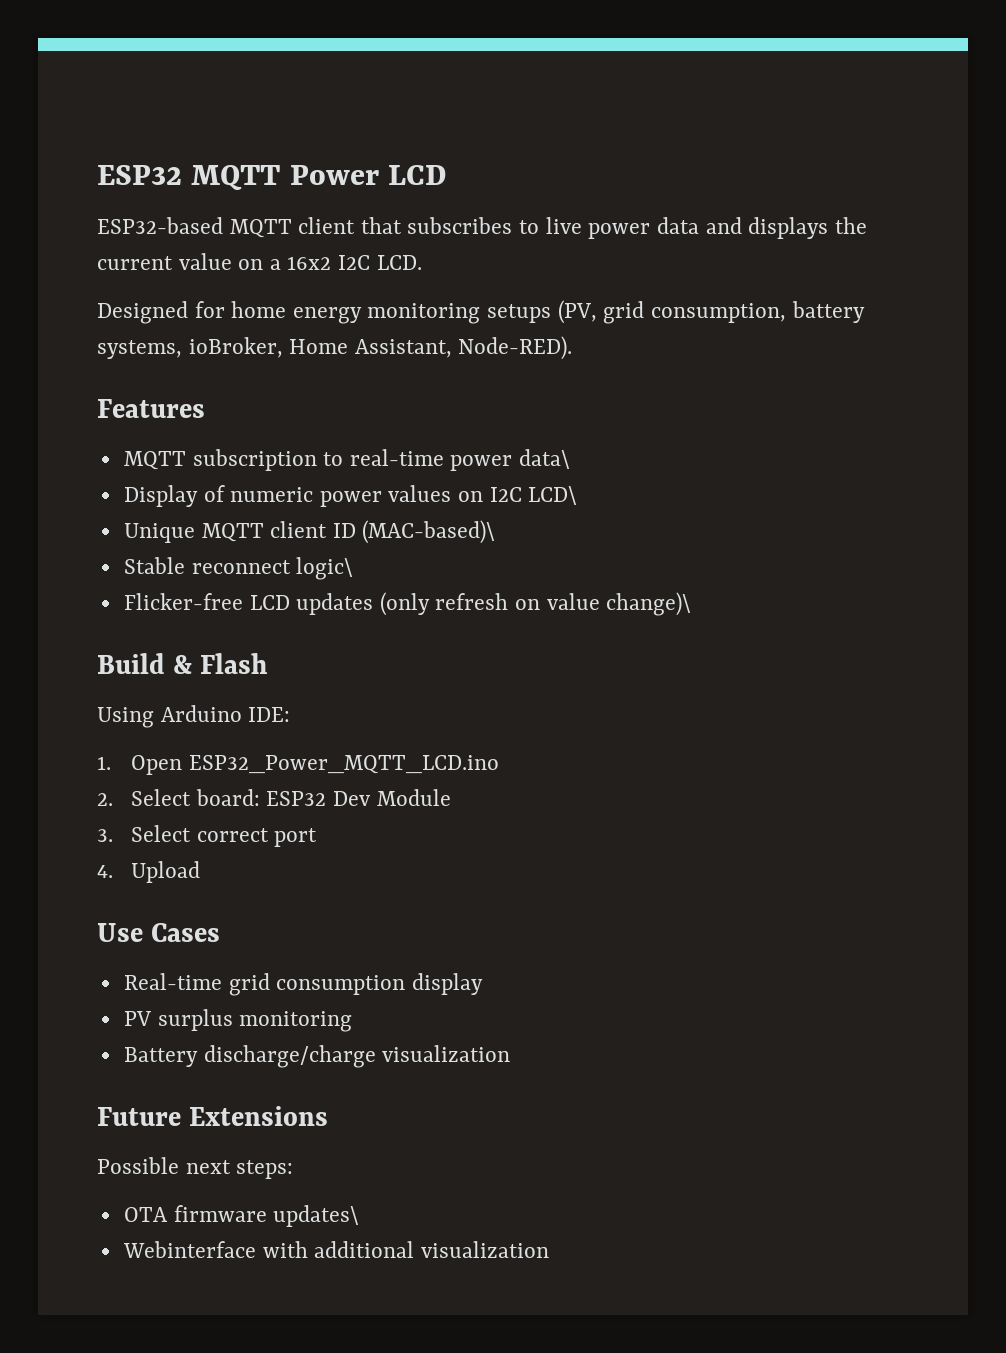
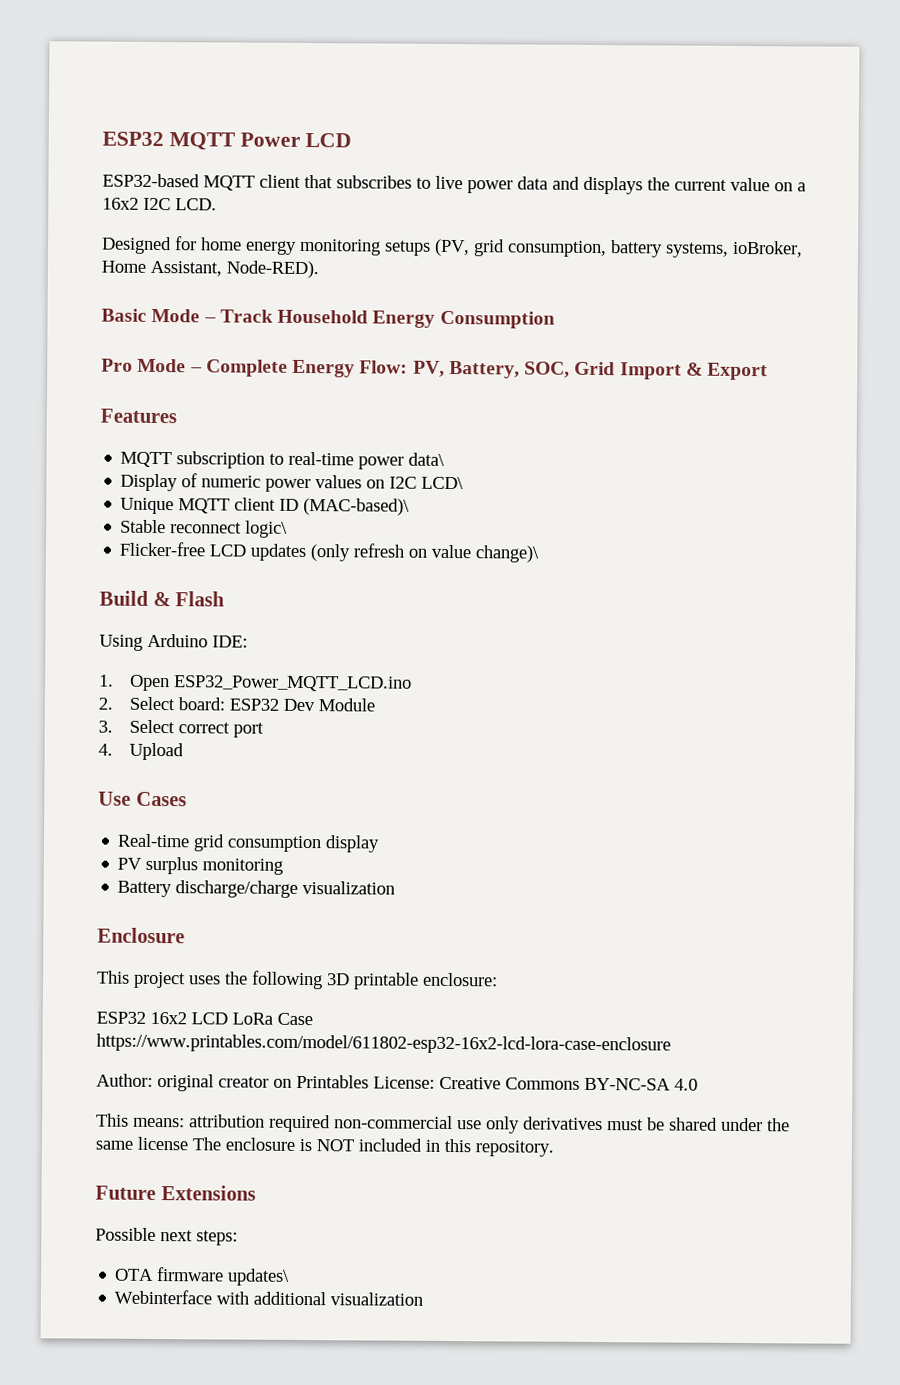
(573, 348) none -> [101,308,555,329] [101,358,769,381] // Basic Mode – Track Household Energy Consumption // Pro Mode – Complete Energy Flow: PV, Battery, SOC, Grid Import & Export
(511, 1053) none -> [97,927,185,944] [97,970,498,990] [96,1011,313,1026] [96,1033,671,1055] [96,1073,698,1092] [96,1113,790,1134] [95,1136,554,1157] // Enclosure // This project uses the following 3D printable enclosure: // ESP32 16x2 LCD LoRa Case https://www.printables.com/model/611802-esp32-16x2-lcd-lora-case-enclosure // Author: original creator on Printables License: Creative Commons BY-NC-SA 4.0 // This means: attribution required non-commercial use only derivatives must be shared under the same license The enclosure is NOT included in this repository.

